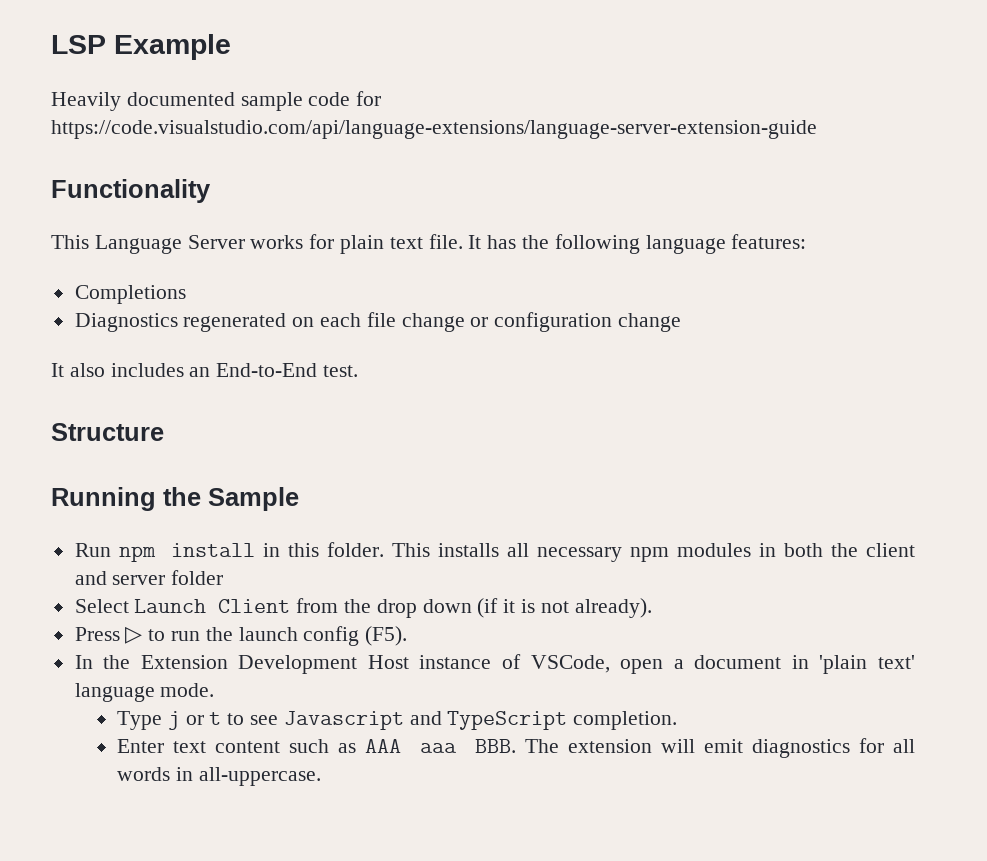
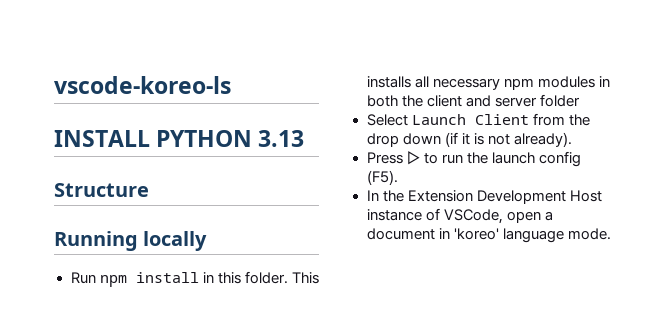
[51,34,231,60] [51,91,382,111] [51,120,817,139] [51,179,211,203] [51,234,807,254] [74,285,186,304] [74,312,682,332] [51,363,359,377] LSP Example // Heavily documented sample code for https://code.visualstudio.com/api/language-extensions/language-server-extension-guide // Functionality // This Language Server works for plain text file. It has the following language features: // Completions // Diagnostics regenerated on each file change or configuration change // It also includes an End-to-End test. -> [54,76,231,94] [54,130,305,147] vscode-koreo-ls // INSTALL PYTHON 3.13
[163,487,299,511] the Sample -> [143,231,208,251] locally
[819,655,915,674] 'plain text' -> [453,228,499,240] 'koreo'
[117,711,678,730] [117,738,916,758] [117,767,321,786] // Type j or t to see Javascript and TypeScript completion. // Enter text content such as AAA aaa BBB. The extension will emit diagnostics for all words in all-uppercase. -> (611, 234) none

